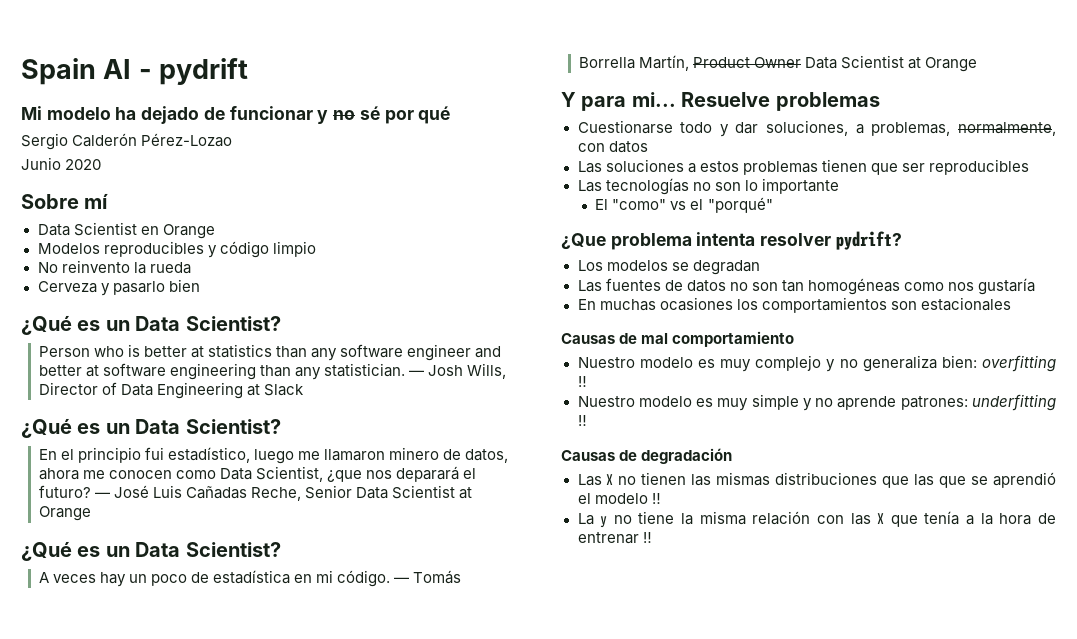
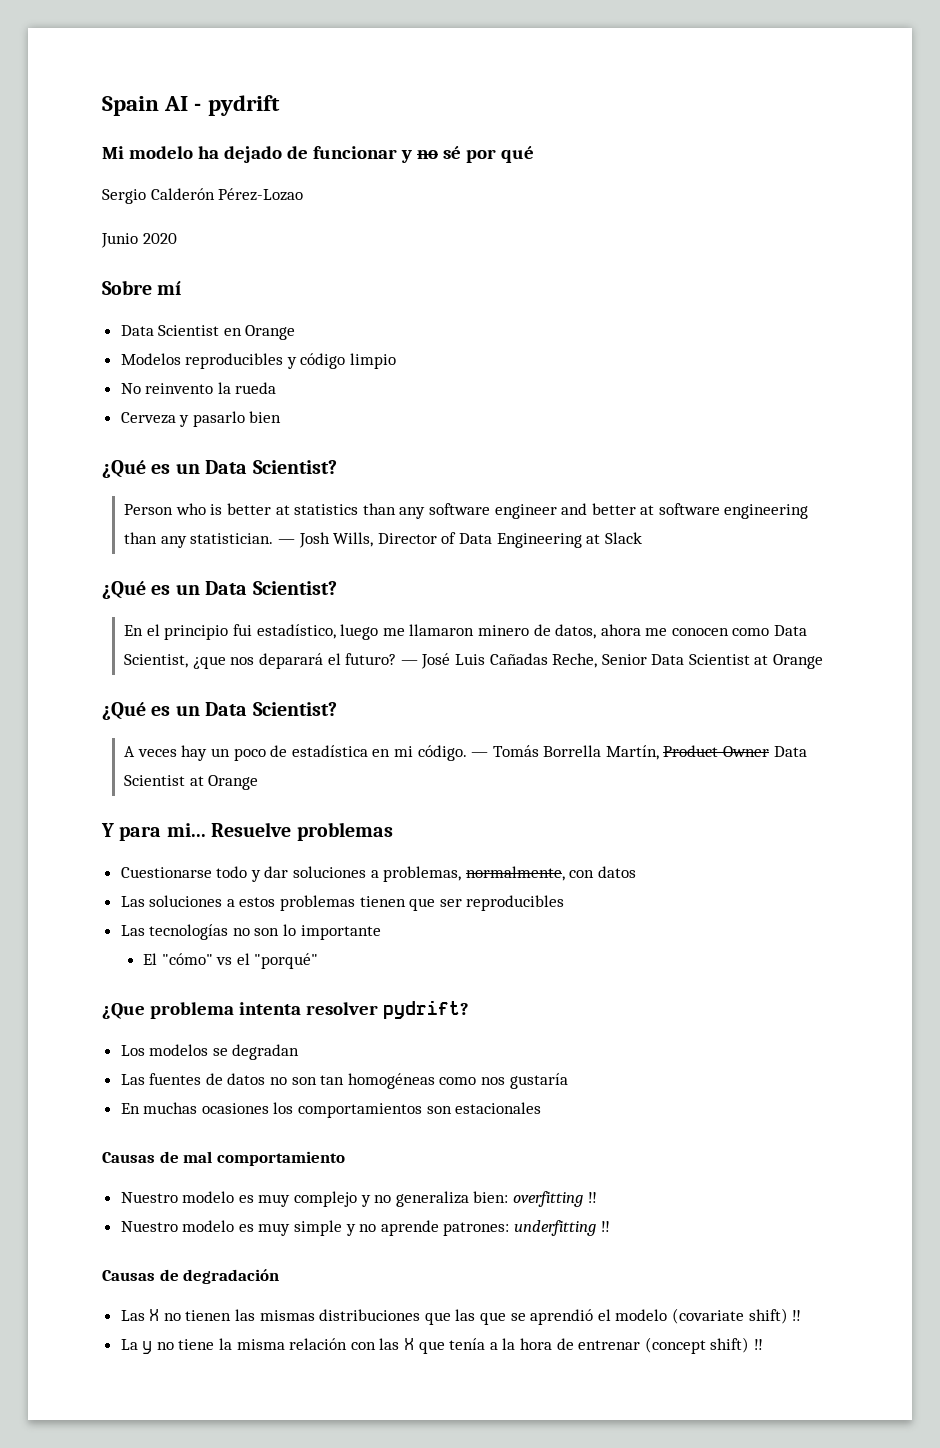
[766,120,849,136] soluciones, -> [293,866,367,878] soluciones
[612,199,667,210] "como" -> [161,953,213,965] "cómo"
(648, 498) none -> [671,1308,788,1324] (covariate shift)
(639, 538) none -> [644,1337,750,1354] (concept shift)

